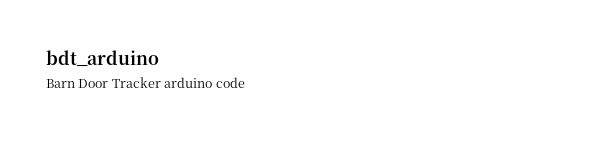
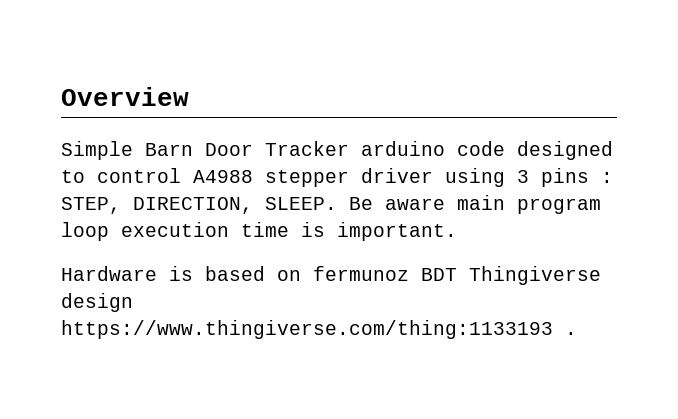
[46,50,159,67] bdt_arduino // -> [61,87,189,106] [61,141,133,160] Overview // Simple
(245, 82) none -> [517,141,613,160] [61,168,613,187] [61,195,601,214] [61,222,457,241] [61,266,601,285] [61,293,133,312] [61,320,577,339] designed to control A4988 stepper driver using 3 pins : STEP, DIRECTION, SLEEP. Be aware main program loop execution time is important. // Hardware is based on fermunoz BDT Thingiverse design https://www.thingiverse.com/thing:1133193 .

